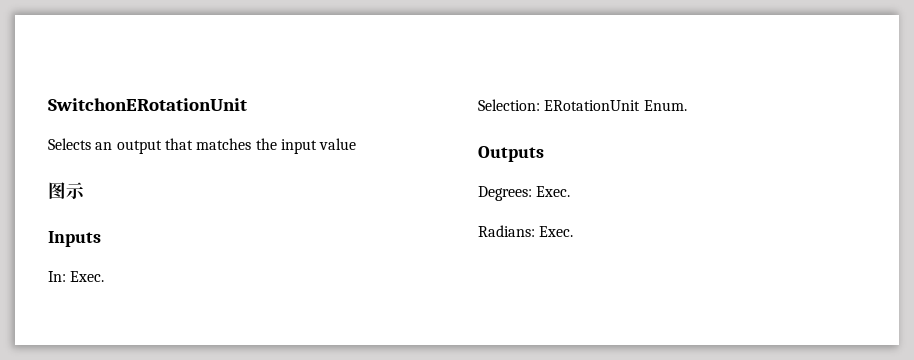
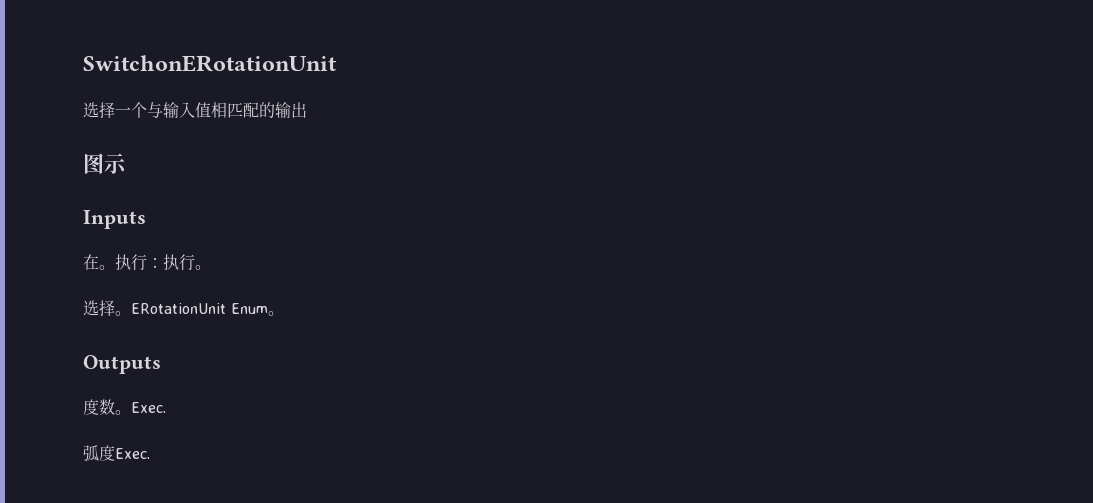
[48,138,357,154] [48,182,85,199] [48,231,101,247] [48,271,105,282] [478,99,687,111] Selects an output that matches the input value // 图示 // Inputs // In: Exec. // Selection: ERotationUnit Enum. -> [83,102,307,118] [83,153,127,174] [83,210,146,229] [83,254,211,271] [83,300,284,316] 选择一个与输入值相匹配的输出 // 图示 // Inputs // 在。执行：执行。 // 选择。ERotationUnit Enum。
[478,186,571,201] [478,225,535,237] Degrees: Exec. // Radians: -> [83,399,166,415] [83,445,115,462] 度数。Exec. // 弧度

